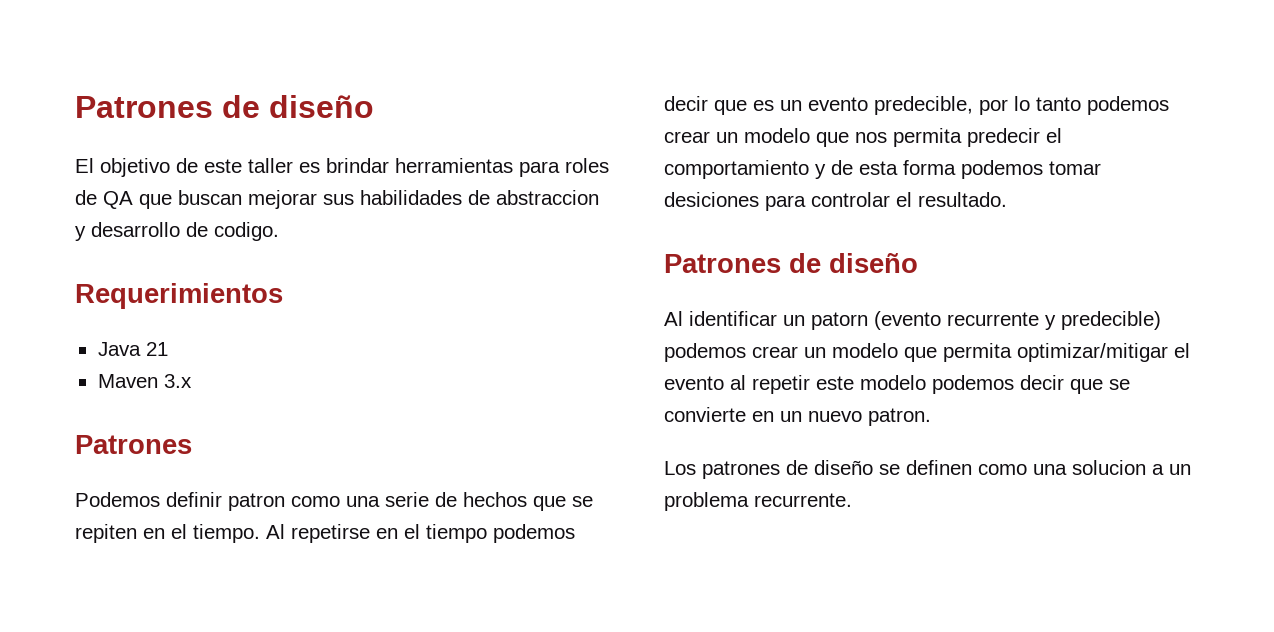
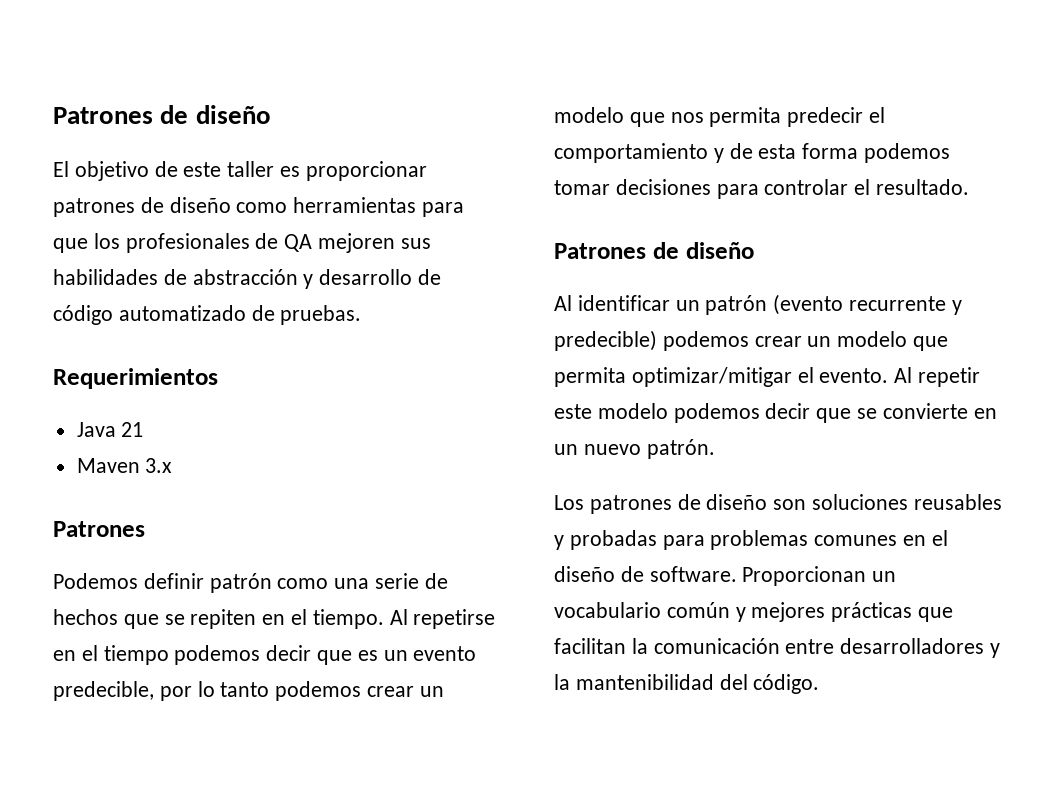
[326,158,609,177] [75,190,317,209] brindar herramientas para roles de QA que buscan mejorar -> [305,161,427,181] [53,197,465,217] [53,233,396,253] proporcionar patrones de diseño como herramientas para que los profesionales de QA mejoren
[496,190,599,205] abstraccion -> [192,269,298,285] abstracción
[214,222,279,241] codigo. -> [53,305,362,325] código automatizado de pruebas.
[228,493,285,511] patron -> [209,573,272,593] patrón
[664,192,759,207] desiciones -> [615,179,711,195] decisiones
[811,312,868,330] patorn -> [705,295,768,315] patrón
[664,375,746,390] evento al -> [819,367,913,383] evento. Al
[868,408,931,426] patron. -> [646,439,715,459] patrón.
[879,460,1191,475] [664,492,852,511] se definen como una solucion a un problema recurrente. -> [773,494,1002,510] [554,530,948,550] [554,566,897,586] [554,602,954,622] [554,638,1001,658] [554,674,820,694] son soluciones reusables y probadas para problemas comunes en el diseño de software. Proporcionan un vocabulario común y mejores prácticas que facilitan la comunicación entre desarrolladores y la mantenibilidad del código.

